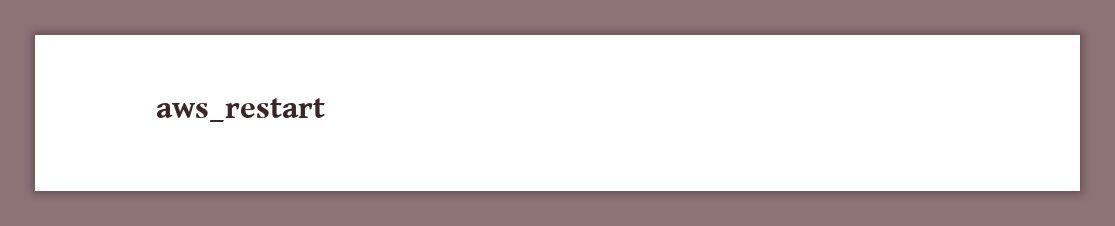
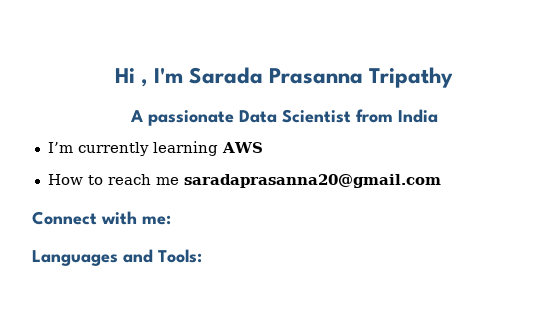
[156,98,325,122] aws_restart -> [114,67,454,88] [129,109,438,126] [47,141,263,156] [47,174,441,188] [32,211,171,225] [32,249,202,266] Hi , I'm Sarada Prasanna Tripathy // A passionate Data Scientist from India // I’m currently learning AWS // How to reach me saradaprasanna20@gmail.com // Connect with me: // Languages and Tools:

